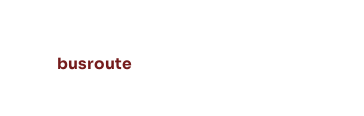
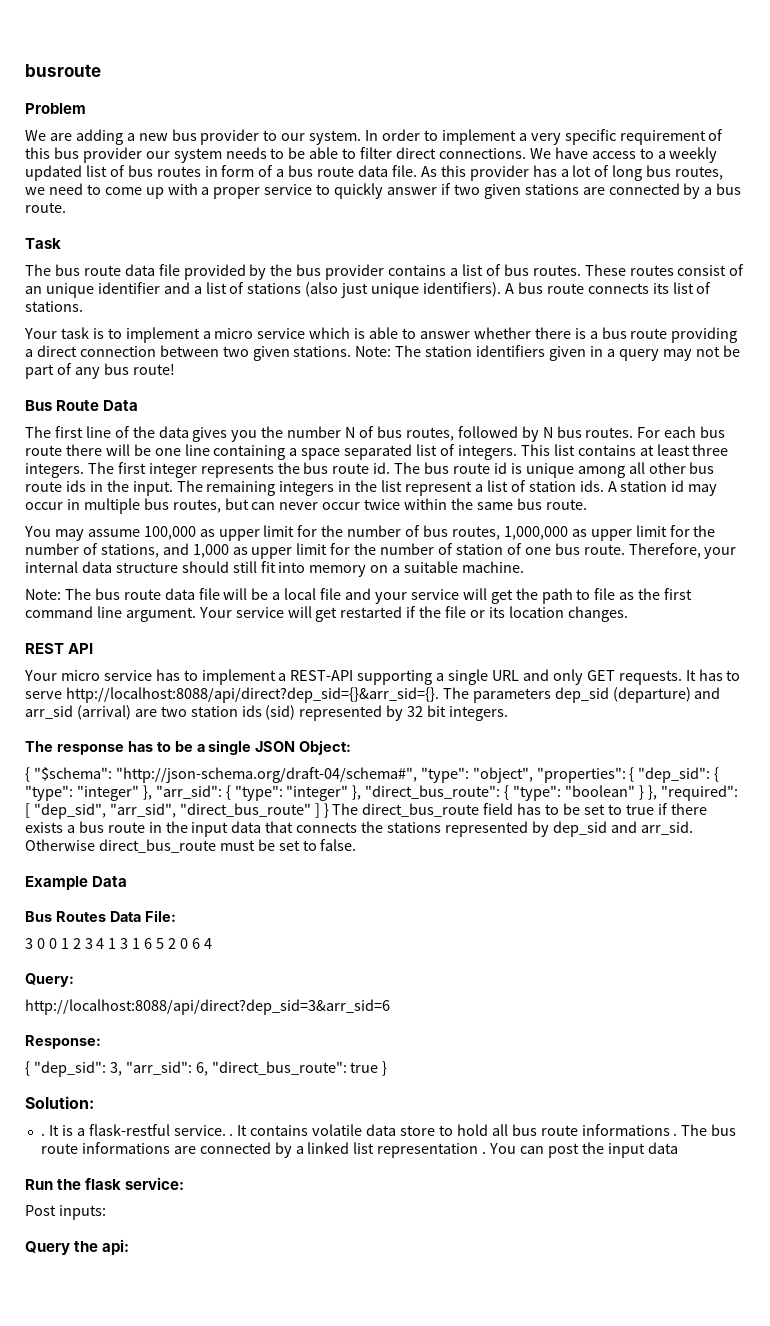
(132, 63) none -> [25,103,86,114] [25,129,724,145] [25,147,718,163] [25,165,724,181] [25,183,742,199] [25,202,66,213] [25,238,61,249] [25,264,745,280] [25,282,712,298] [25,301,83,312] [24,327,738,343] [25,345,740,361] [25,363,175,379] [25,400,139,411] [25,426,726,442] [25,444,729,460] [25,462,715,478] [25,480,718,496] [25,498,587,514] [24,525,716,541] [25,543,737,559] [25,561,525,577] [25,588,693,604] [25,606,628,622] [25,643,94,654] [24,669,741,685] [25,687,721,703] [25,705,509,721] [25,740,352,755] [25,767,720,783] [25,785,738,801] [25,803,707,819] [25,821,693,837] [25,839,357,853] [25,876,128,890] [25,910,176,922] [25,938,212,949] [25,973,74,987] [25,999,390,1015] [25,1035,101,1049] [25,1061,388,1077] [25,1096,94,1109] [40,1124,737,1136] [40,1142,678,1158] [25,1177,185,1190] [25,1205,106,1220] [25,1239,130,1255] // Problem // We are adding a new bus provider to our system. In order to implement a very specific requirement of this bus provider our system needs to be able to filter direct connections. We have access to a weekly updated list of bus routes in form of a bus route data file. As this provider has a lot of long bus routes, we need to come up with a proper service to quickly answer if two given stations are connected by a bus route. // Task // The bus route data file provided by the bus provider contains a list of bus routes. These routes consist of an unique identifier and a list of stations (also just unique identifiers). A bus route connects its list of stations. // Your task is to implement a micro service which is able to answer whether there is a bus route providing a direct connection between two given stations. Note: The station identifiers given in a query may not be part of any bus route! // Bus Route Data // The first line of the data gives you the number N of bus routes, followed by N bus routes. For each bus route there will be one line containing a space separated list of integers. This list contains at least three integers. The first integer represents the bus route id. The bus route id is unique among all other bus route ids in the input. The remaining integers in the list represent a list of station ids. A station id may occur in multiple bus routes, but can never occur twice within the same bus route. // You may assume 100,000 as upper limit for the number of bus routes, 1,000,000 as upper limit for the number of stations, and 1,000 as upper limit for the number of station of one bus route. Therefore, your internal data structure should still fit into memory on a suitable machine. // Note: The bus route data file will be a local file and your service will get the path to file as the first command line argument. Your service will get restarted if the file or its location changes. // REST API // Your micro service has to implement a REST-API supporting a single URL and only GET requests. It has to serve http://localhost:8088/api/direct?dep_sid={}&arr_sid={}. The parameters dep_sid (departure) and arr_sid (arrival) are two station ids (sid) represented by 32 bit integers. // The response has to be a single JSON Object: // { "$schema": "http://json-schema.org/draft-04/schema#", "type": "object", "properties": { "dep_sid": { "type": "integer" }, "arr_sid": { "type": "integer" }, "direct_bus_route": { "type": "boolean" } }, "required": [ "dep_sid", "arr_sid", "direct_bus_route" ] } The direct_bus_route field has to be set to true if there exists a bus route in the input data that connects the stations represented by dep_sid and arr_sid. Otherwise direct_bus_route must be set to false. // Example Data // Bus Routes Data File: // 3 0 0 1 2 3 4 1 3 1 6 5 2 0 6 4 // Query: // http://localhost:8088/api/direct?dep_sid=3&arr_sid=6 // Response: // { "dep_sid": 3, "arr_sid": 6, "direct_bus_route": true } // Solution: // . It is a flask-restful service. . It contains volatile data store to hold all bus route informations . The bus route informations are connected by a linked list representation . You can post the input data // Run the flask service: // Post inputs: // Query the api:

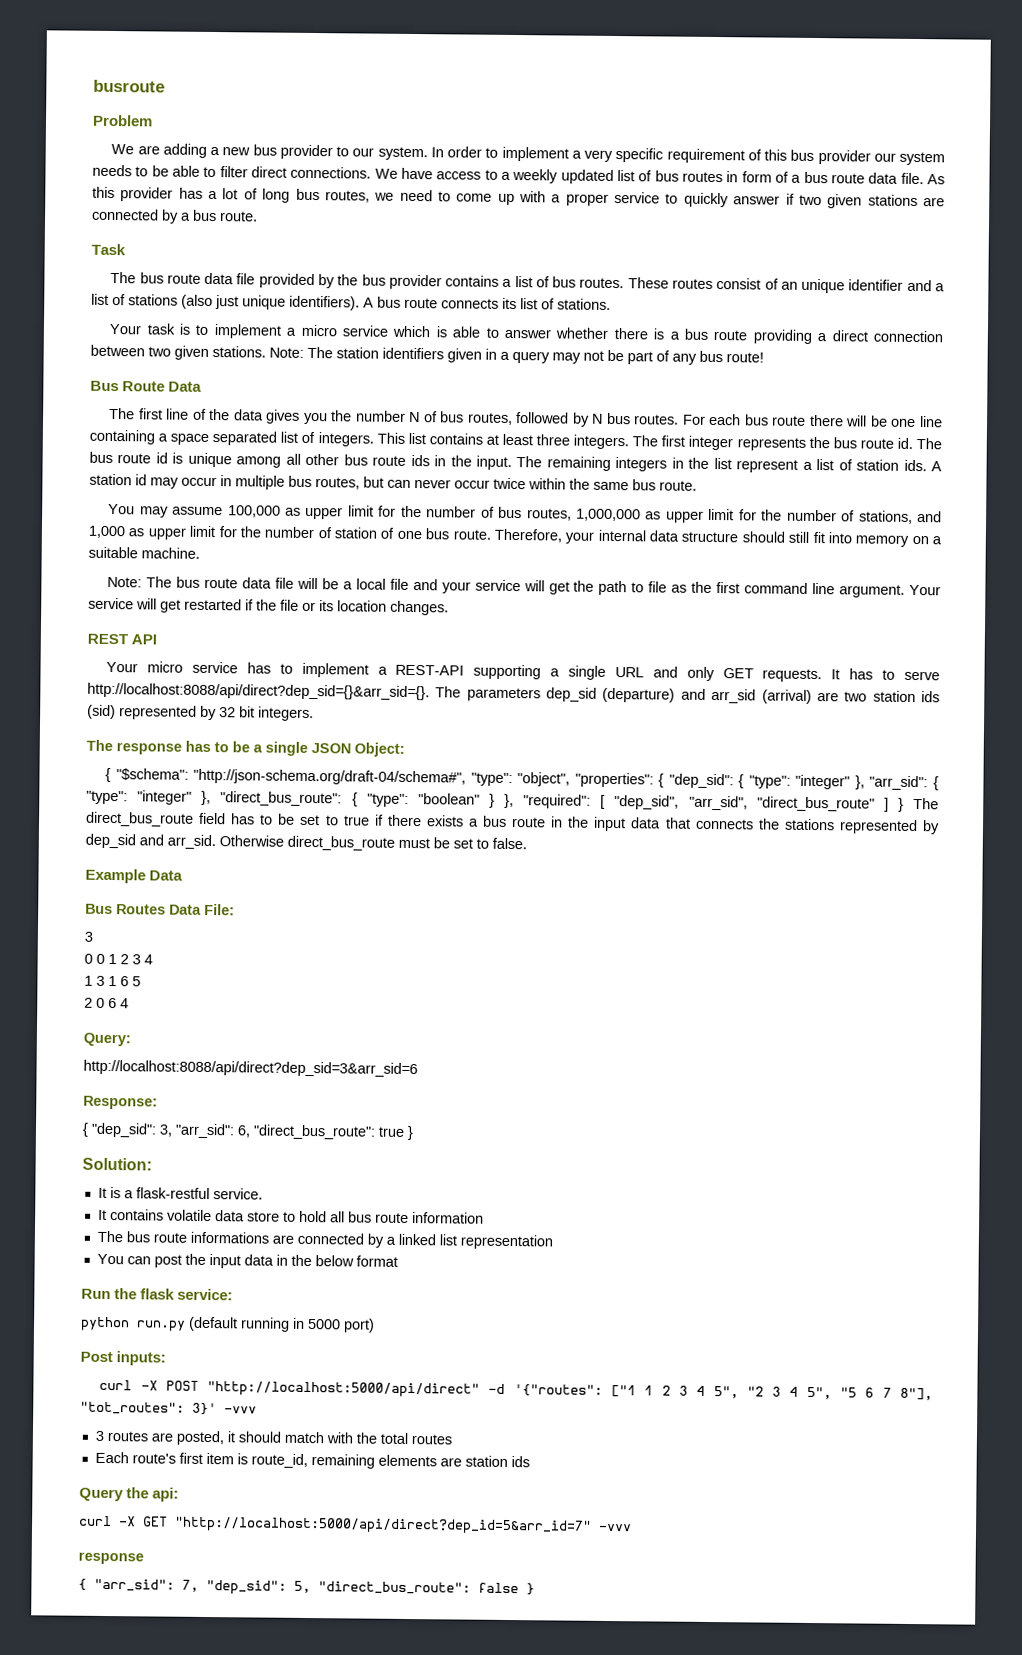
(33, 943) none -> (93, 936) //
(105, 943) none -> (153, 959) //
(165, 943) none -> (141, 981) //
[40,1134,45,1136] . -> (152, 1164) none
[229,1134,234,1136] . -> (263, 1194) //
[581,1124,678,1136] informations . -> [411,1212,484,1224] information //
[482,1152,487,1154] . -> (553, 1242) //
(678, 1148) none -> [275,1254,398,1267] in the below format
[25,1205,106,1220] [25,1239,130,1255] Post inputs: // Query the api: -> [80,1316,375,1333] [80,1351,167,1366] [99,1379,934,1401] [80,1401,257,1416] [94,1430,452,1446] [94,1451,530,1469] [79,1487,180,1502] [79,1515,632,1535] [78,1551,144,1565] [78,1578,535,1596] python run.py (default running in 5000 port) // Post inputs: // curl -X POST "http://localhost:5000/api/direct" -d '{"routes": ["1 1 2 3 4 5", "2 3 4 5", "5 6 7 8"], "tot_routes": 3}' -vvv // 3 routes are posted, it should match with the total routes // Each route's first item is route_id, remaining elements are station ids // Query the api: // curl -X GET "http://localhost:5000/api/direct?dep_id=5&arr_id=7" -vvv // response // { "arr_sid": 7, "dep_sid": 5, "direct_bus_route": false }

